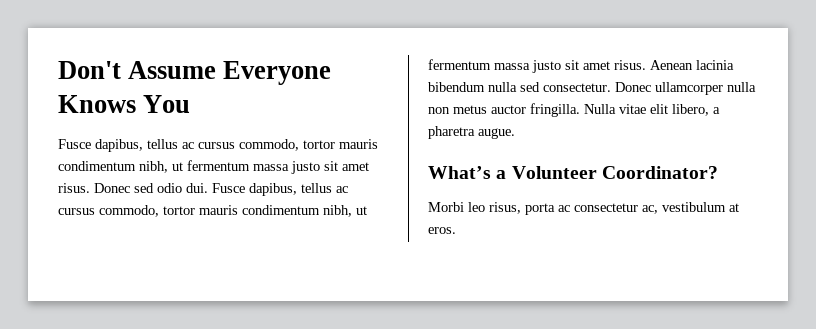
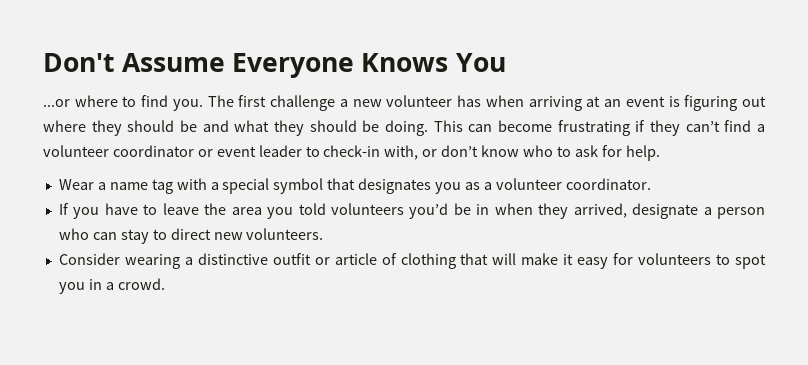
[58,139,378,152] [58,160,369,174] [58,183,348,196] [58,205,367,217] [428,59,734,73] [428,82,756,95] [428,103,720,117] [428,126,515,139] [428,166,718,179] [428,202,739,215] [428,227,456,234] Fusce dapibus, tellus ac cursus commodo, tortor mauris condimentum nibh, ut fermentum massa justo sit amet risus. Donec sed odio dui. Fusce dapibus, tellus ac cursus commodo, tortor mauris condimentum nibh, ut fermentum massa justo sit amet risus. Aenean lacinia bibendum nulla sed consectetur. Donec ullamcorper nulla non metus auctor fringilla. Nulla vitae elit libero, a pharetra augue. // What’s a Volunteer Coordinator? // Morbi leo risus, porta ac consectetur ac, vestibulum at eros. -> [43,95,766,111] [43,120,765,136] [43,145,660,161] [58,178,651,194] [58,203,765,219] [58,228,324,244] [58,253,767,269] [58,278,165,294] ...or where to find you. The first challenge a new volunteer has when arriving at an event is figuring out where they should be and what they should be doing. This can become frustrating if they can’t find a volunteer coordinator or event leader to check-in with, or don’t know who to ask for help. // Wear a name tag with a special symbol that designates you as a volunteer coordinator. // If you have to leave the area you told volunteers you’d be in when they arrived, designate a person who can stay to direct new volunteers. // Consider wearing a distinctive outfit or article of clothing that will make it easy for volunteers to spot you in a crowd.

